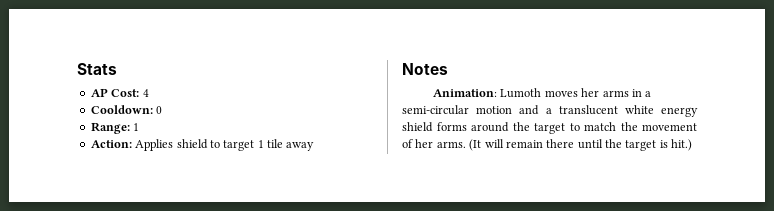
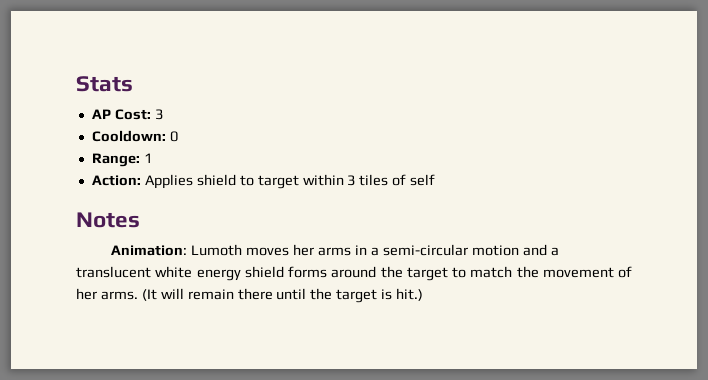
[142,89,149,97] 4 -> [154,109,163,120] 3
[257,139,315,151] 1 tile away -> [302,174,436,186] within 3 tiles of self

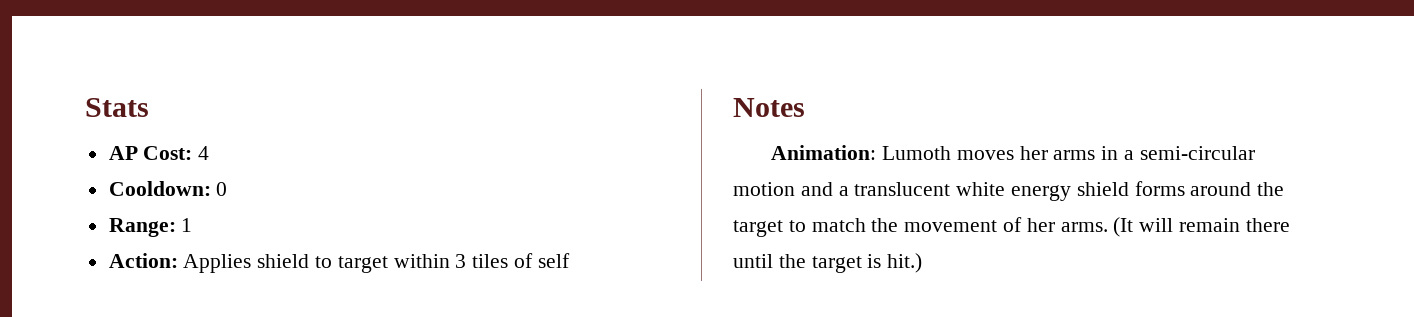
[154,109,163,120] 3 -> [198,146,210,160] 4

